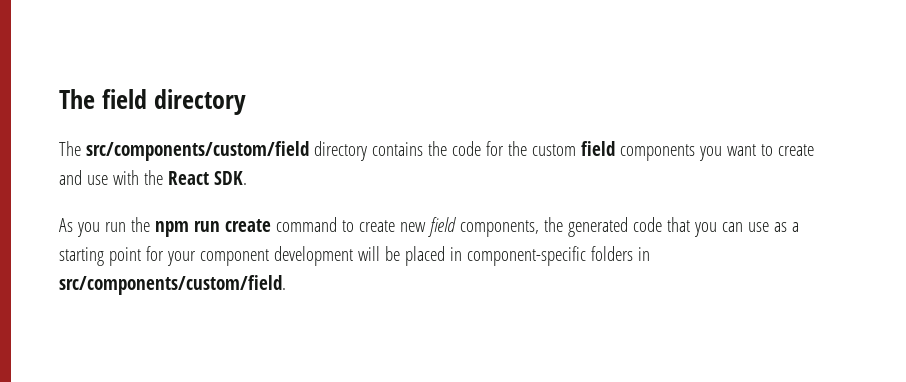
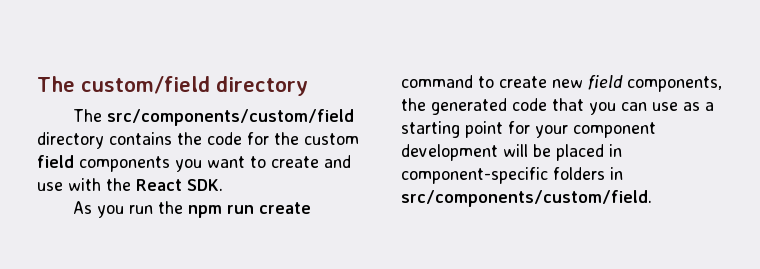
[59,89,148,109] The field -> [37,76,210,94] The custom/field

